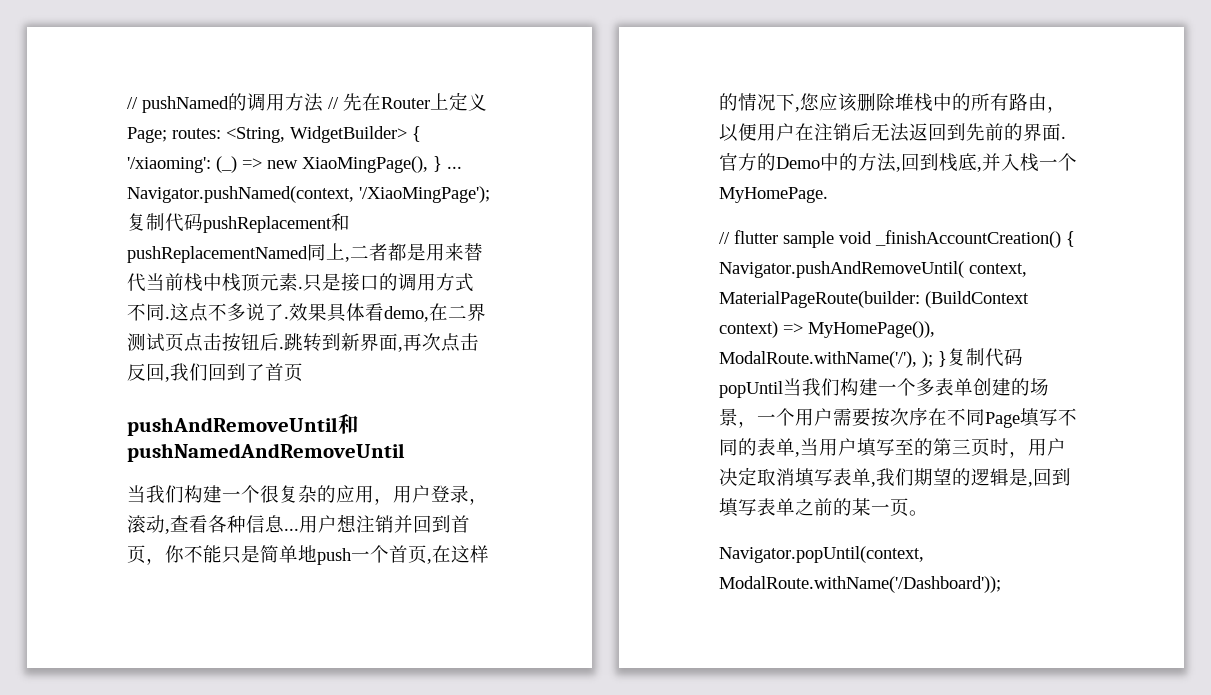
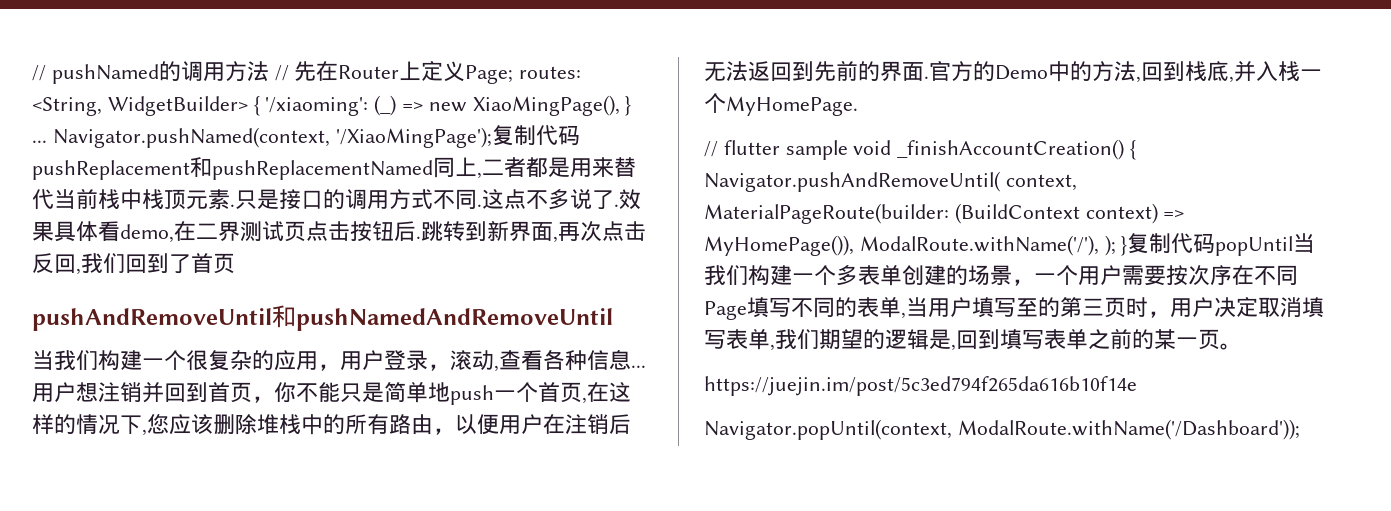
(928, 513) none -> [704,376,1137,396] // https://juejin.im/post/5c3ed794f265da616b10f14e

